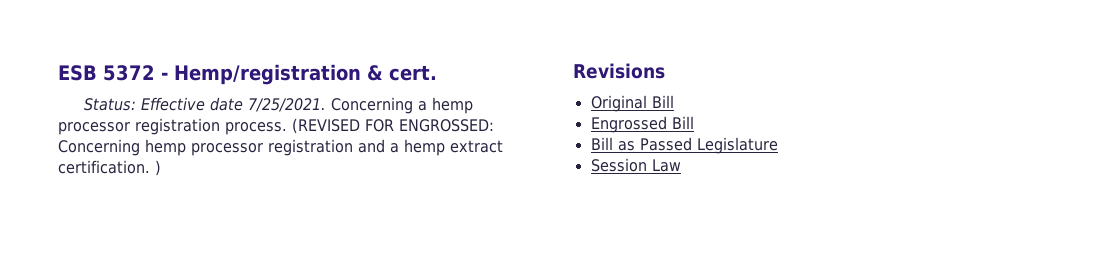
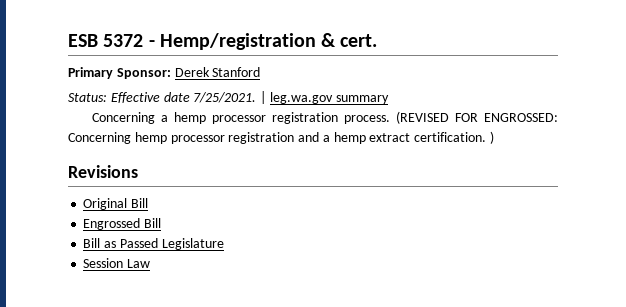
(437, 73) none -> [68,67,261,79] // Primary Sponsor: Derek Stanford
(326, 105) none -> [260,91,389,104] | leg.wa.gov summary //

